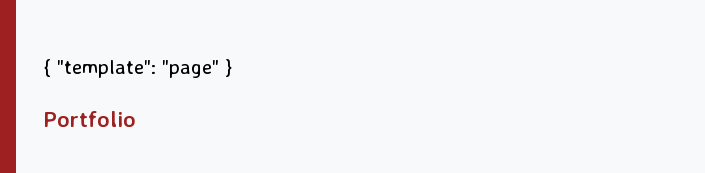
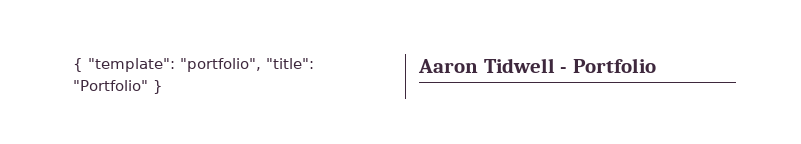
[162,59,232,78] "page" } // -> [180,58,314,72] [73,80,163,94] [418,58,568,73] "portfolio", "title": "Portfolio" } // Aaron Tidwell -

